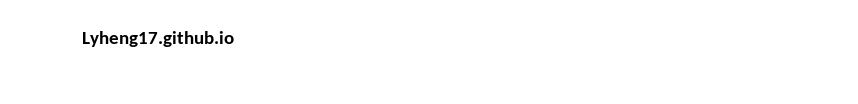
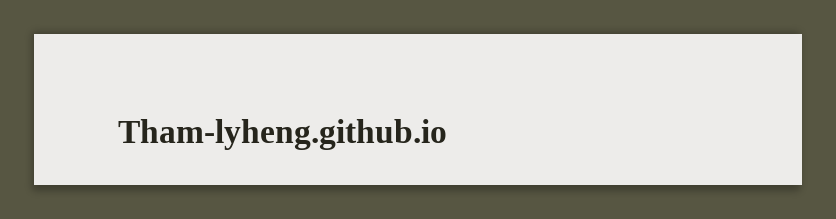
[82,31,234,47] Lyheng17.github.io -> [118,119,447,150] Tham-lyheng.github.io

